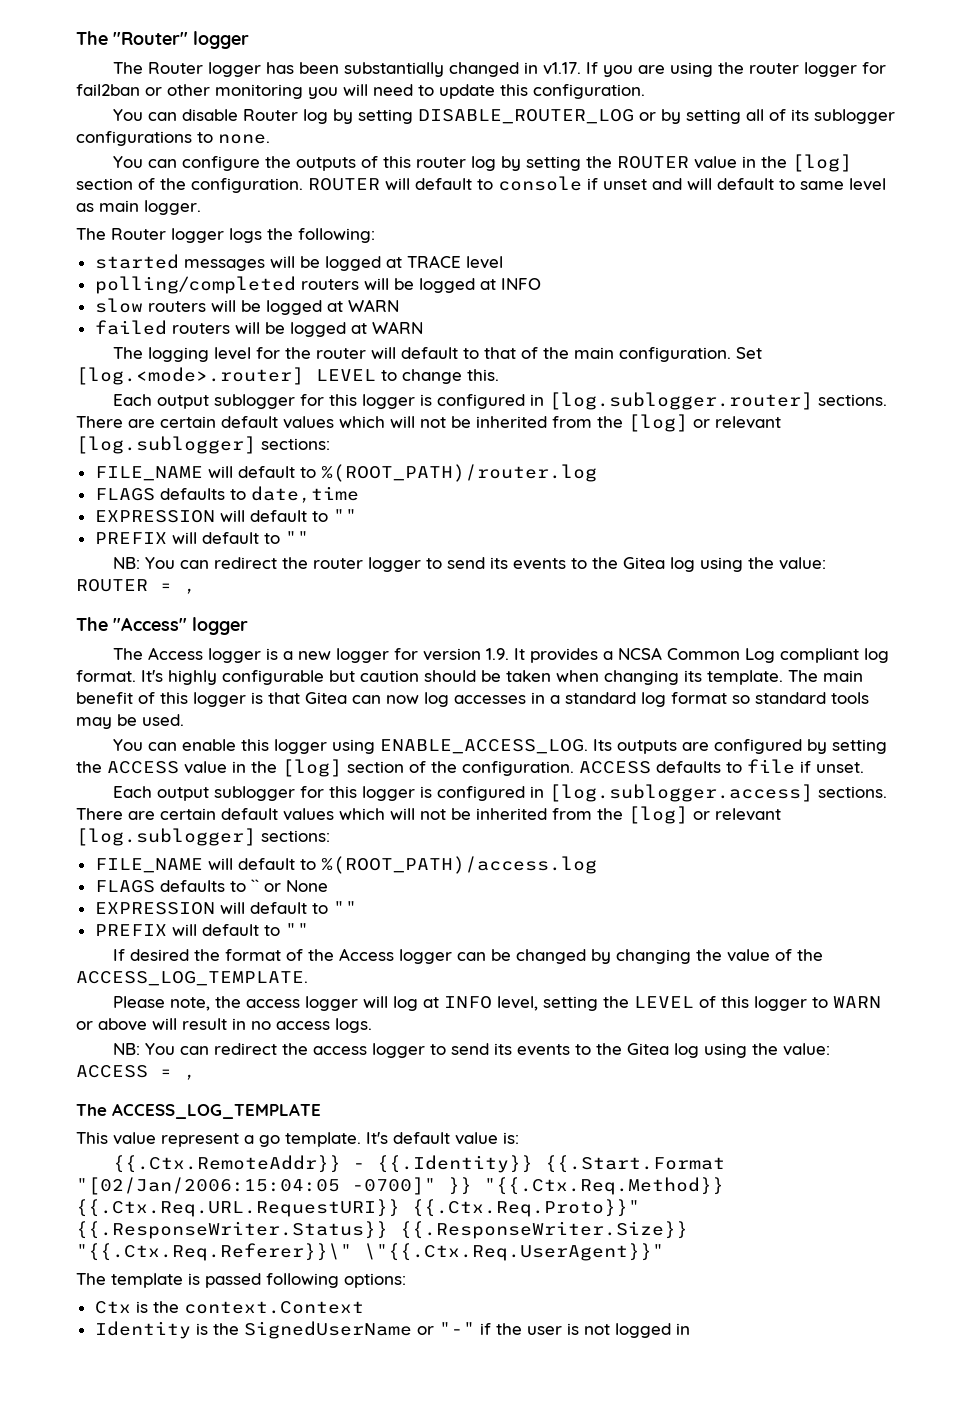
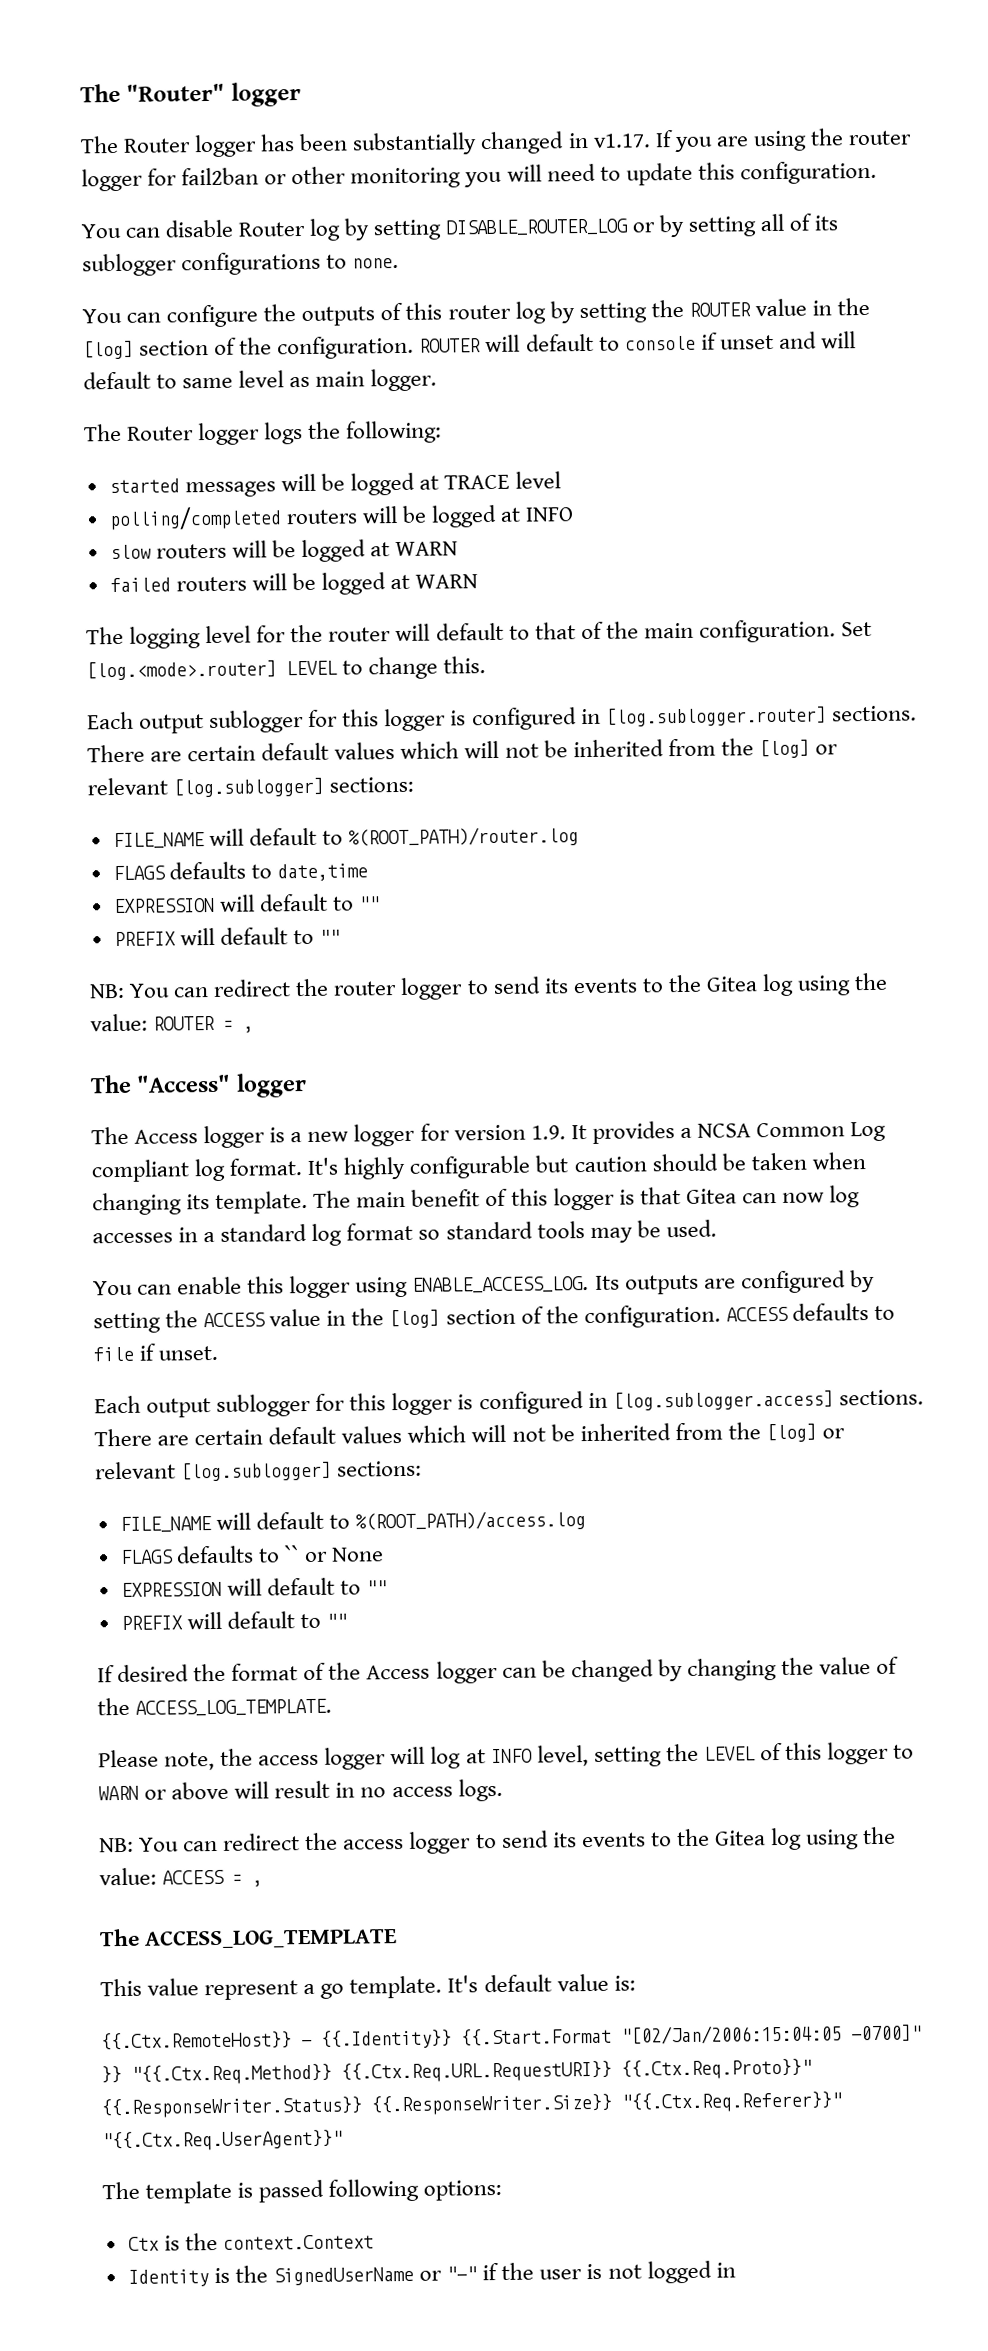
[113,1155,342,1173] {{.Ctx.RemoteAddr}} -> [101,2031,292,2051] {{.Ctx.RemoteHost}}
[76,1243,664,1261] "{{.Ctx.Req.Referer}}\" \"{{.Ctx.Req.UserAgent}}" -> [621,2091,842,2113] [102,2129,343,2152] "{{.Ctx.Req.Referer}}" "{{.Ctx.Req.UserAgent}}"

